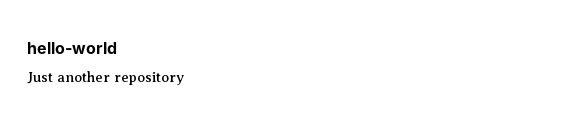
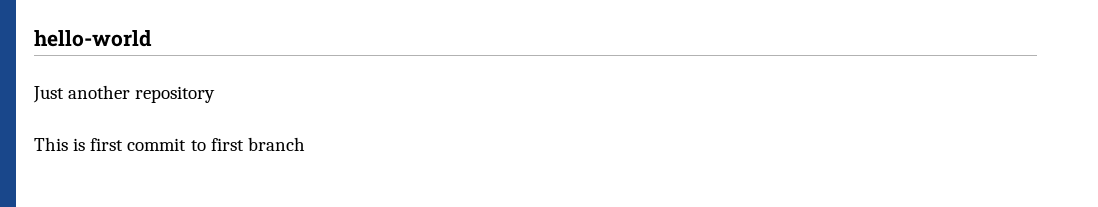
(184, 78) none -> [34,137,305,151] // This is first commit to first branch

